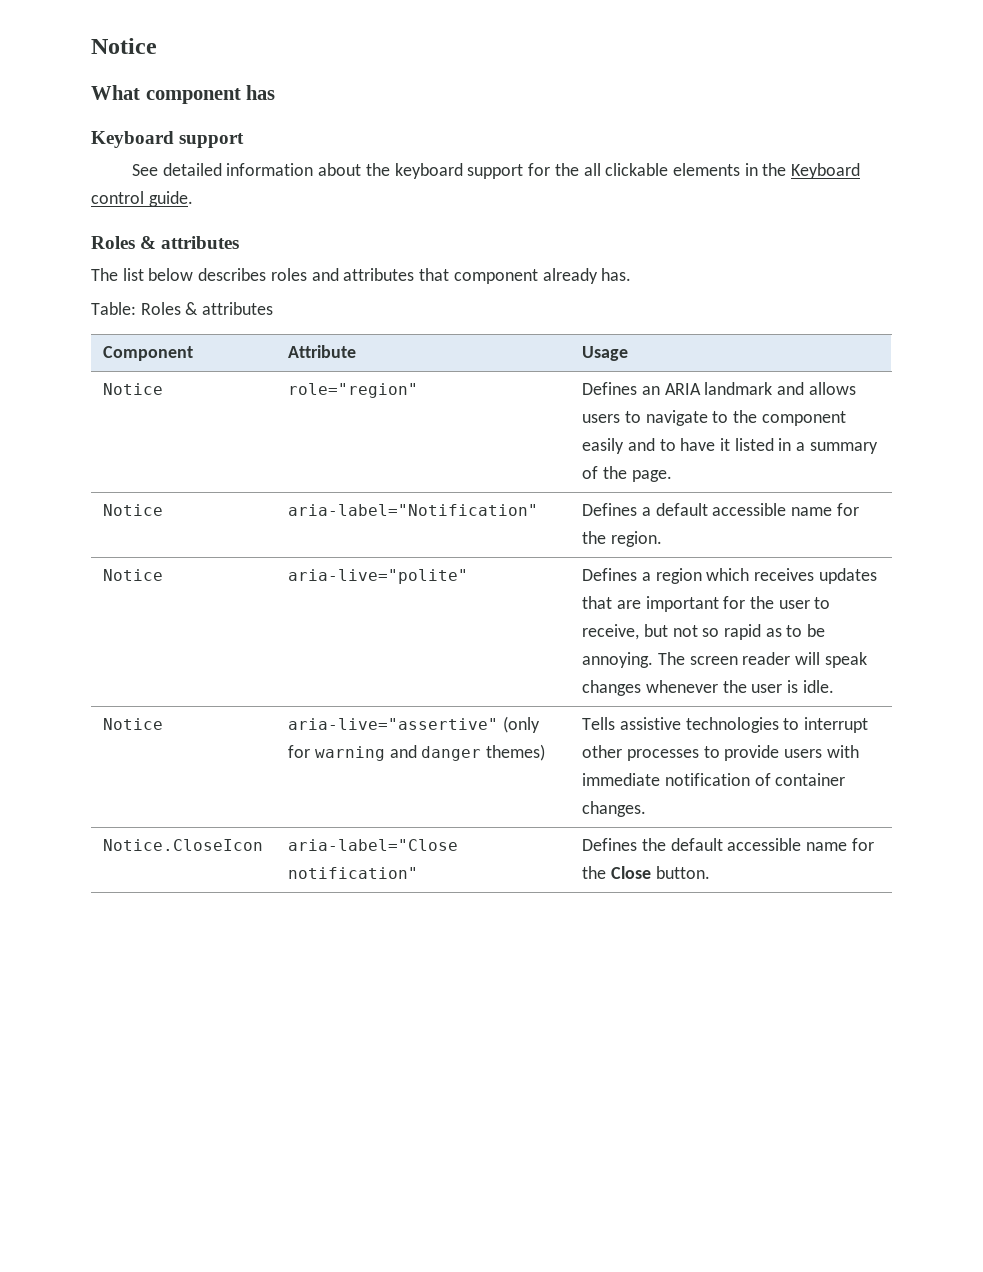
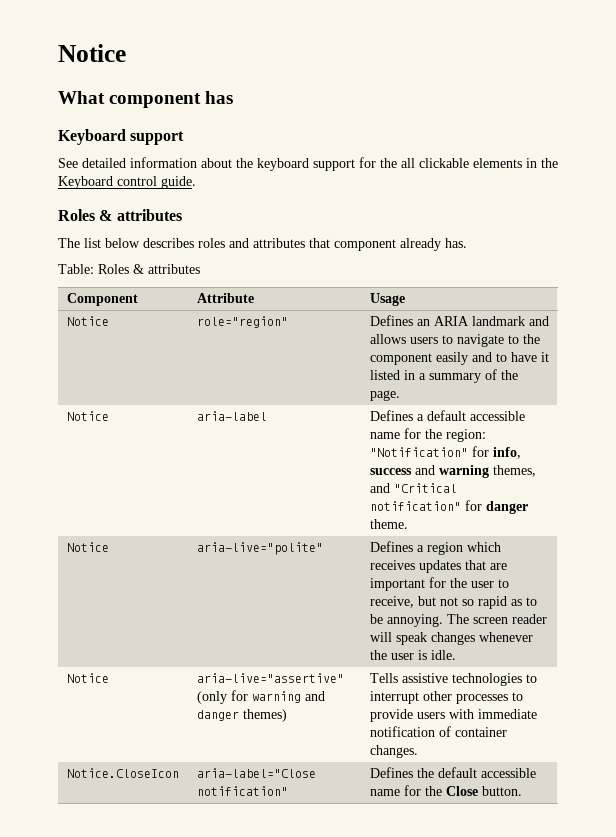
[288,504,539,516] aria-label="Notification" -> [196,411,267,421] aria-label
[610,531,662,547] region. -> [445,429,486,442] [369,446,521,459] [369,465,536,478] [369,483,457,493] [369,500,528,514] [369,519,408,529] region: "Notification" for info, success and warning themes, and "Critical notification" for danger theme.

